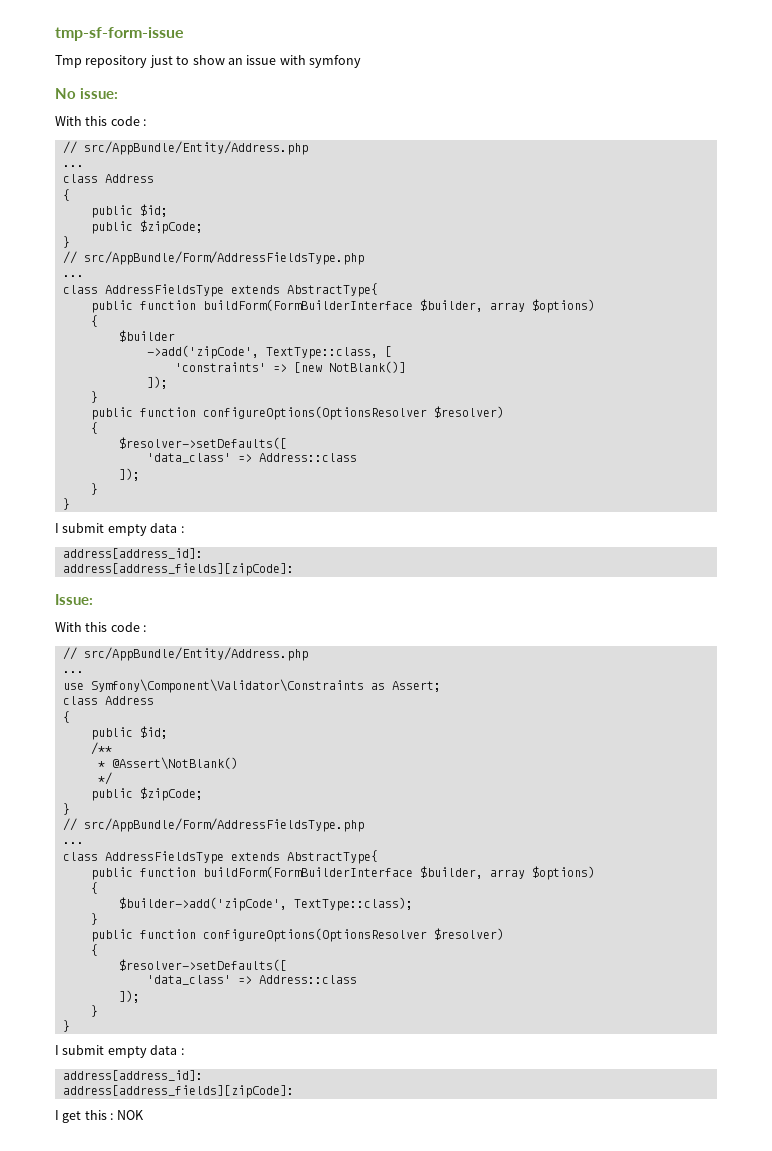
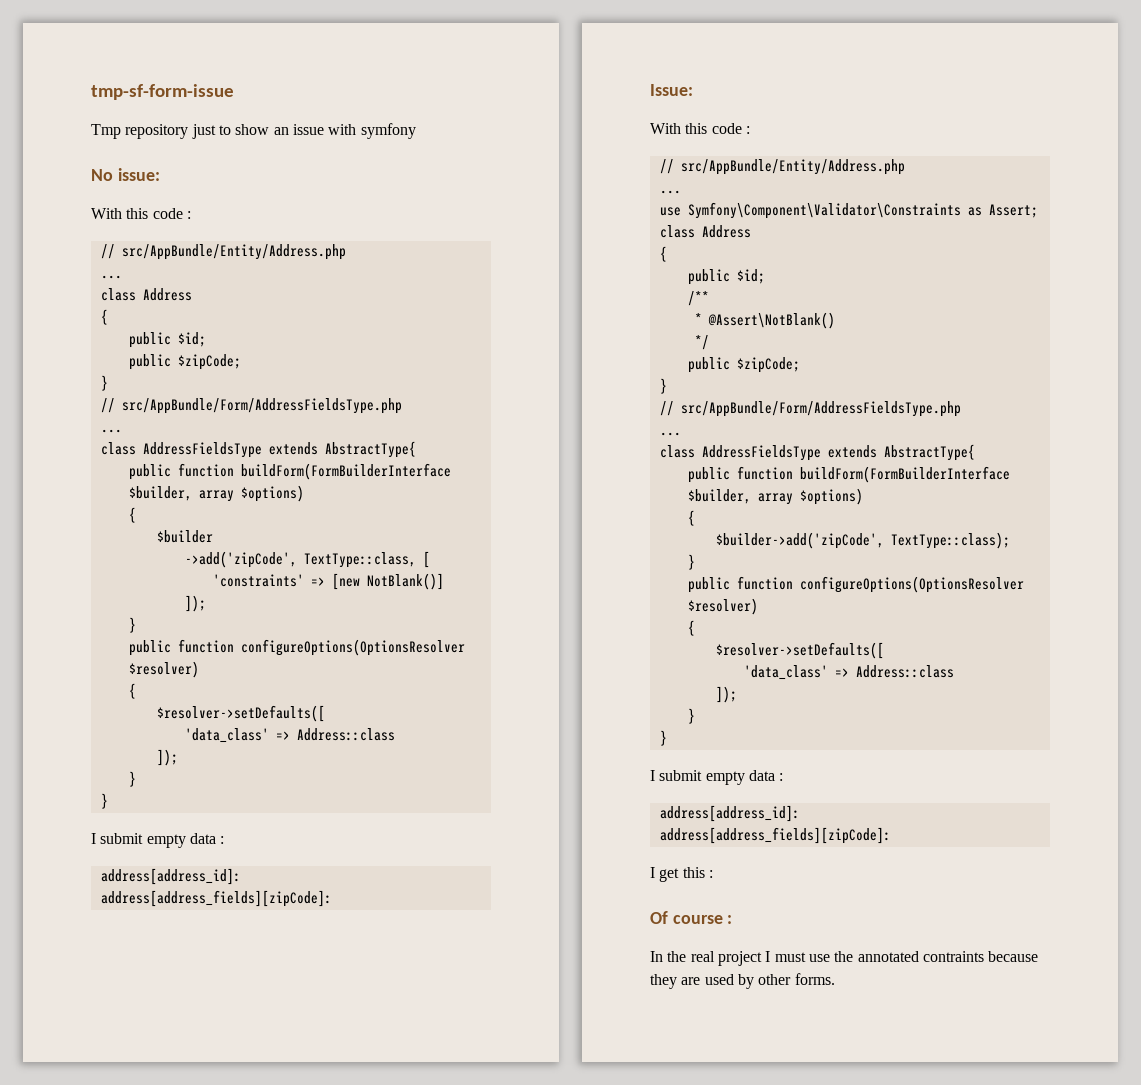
[116,1110,144,1120] NOK -> [650,911,733,924] [650,951,1039,966] [650,973,835,989] // Of course : // In the real project I must use the annotated contraints because they are used by other forms.

